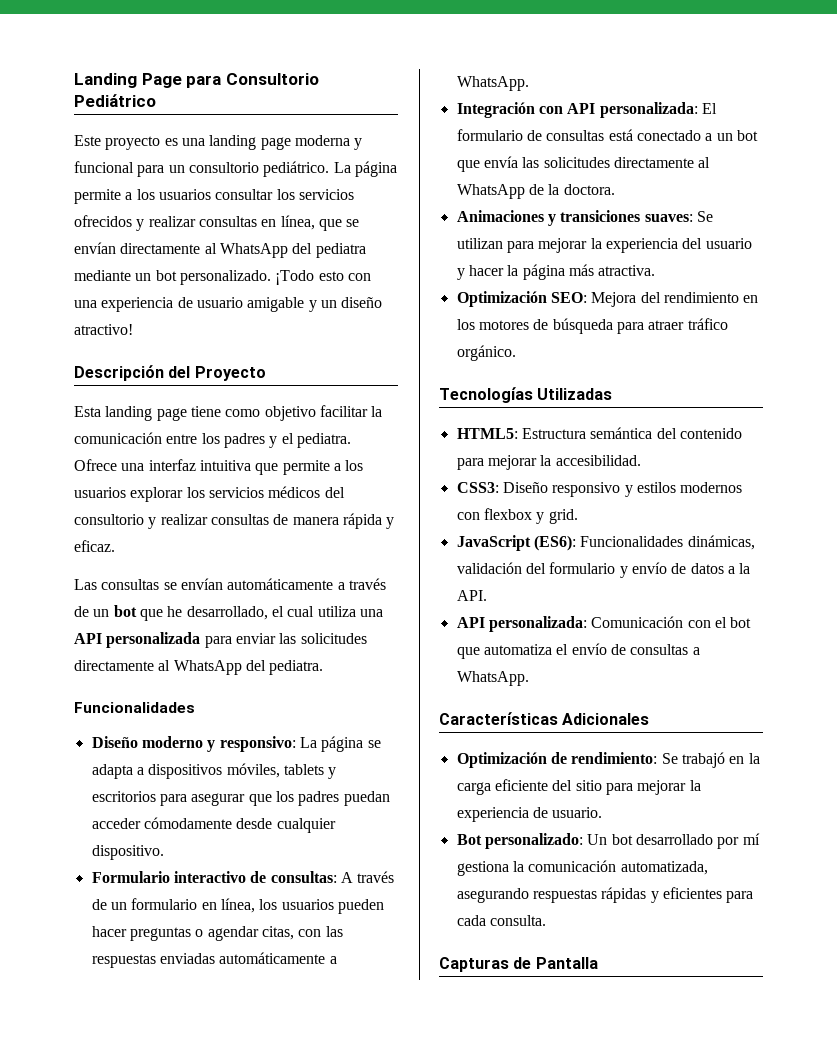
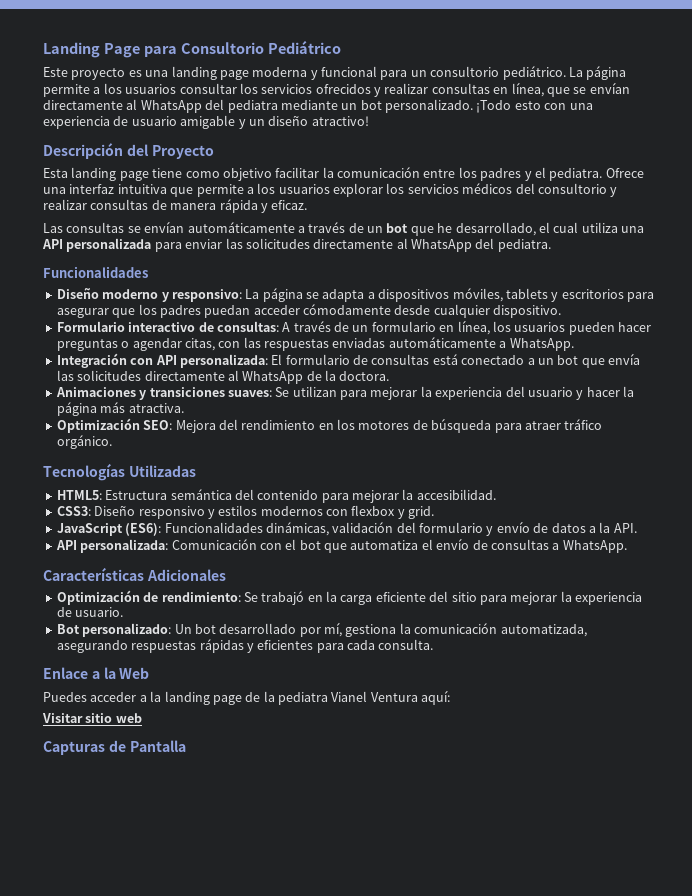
[742,833,760,845] mí -> [324,622,342,637] mí,
(546, 920) none -> [43,667,150,679] [43,690,451,705] [42,713,142,723] // Enlace a la Web // Puedes acceder a la landing page de la pediatra Vianel Ventura aquí: // Visitar sitio web

